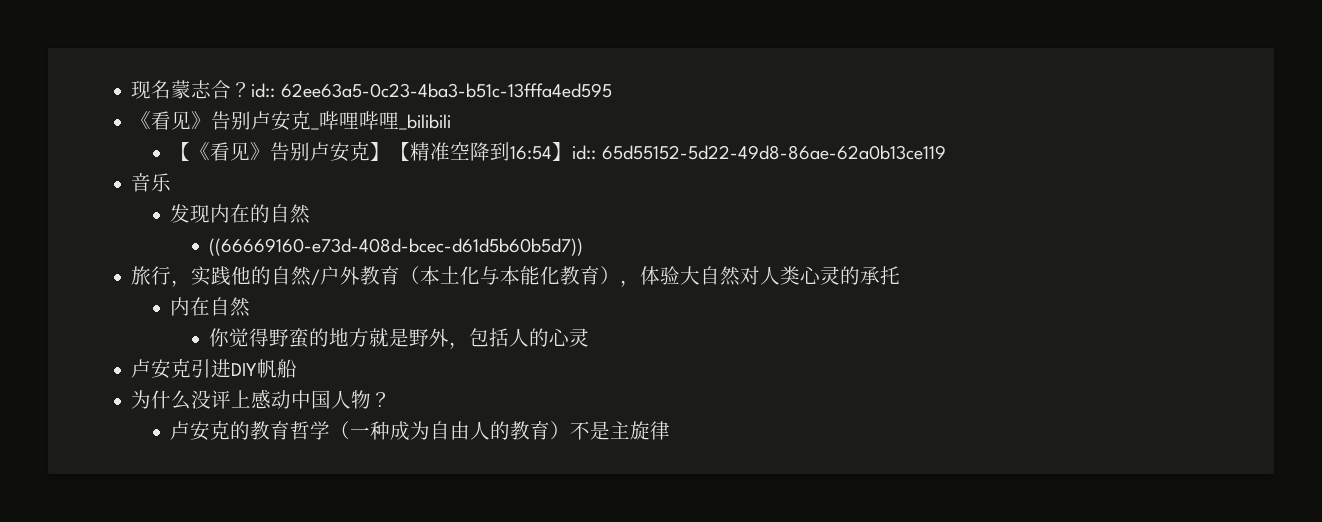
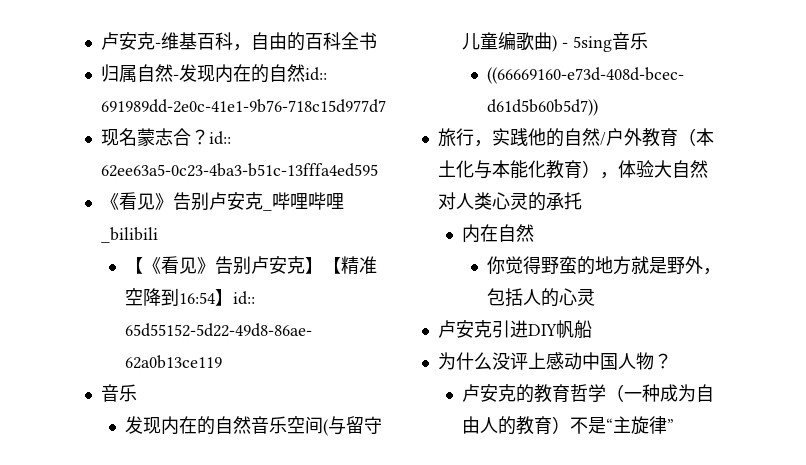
(131, 89) none -> [100,32,377,51] [100,64,327,83] [100,99,386,113] 卢安克-维基百科，自由的百科全书 // 归属自然-发现内在的自然id:: 691989dd-2e0c-41e1-9b76-718c15d977d7 //
(311, 214) none -> [251,416,383,436] [462,32,649,52] 音乐空间(与留守儿童编歌曲) - 5sing音乐
[610,421,671,440] 主旋律 -> [606,416,675,435] “主旋律”

